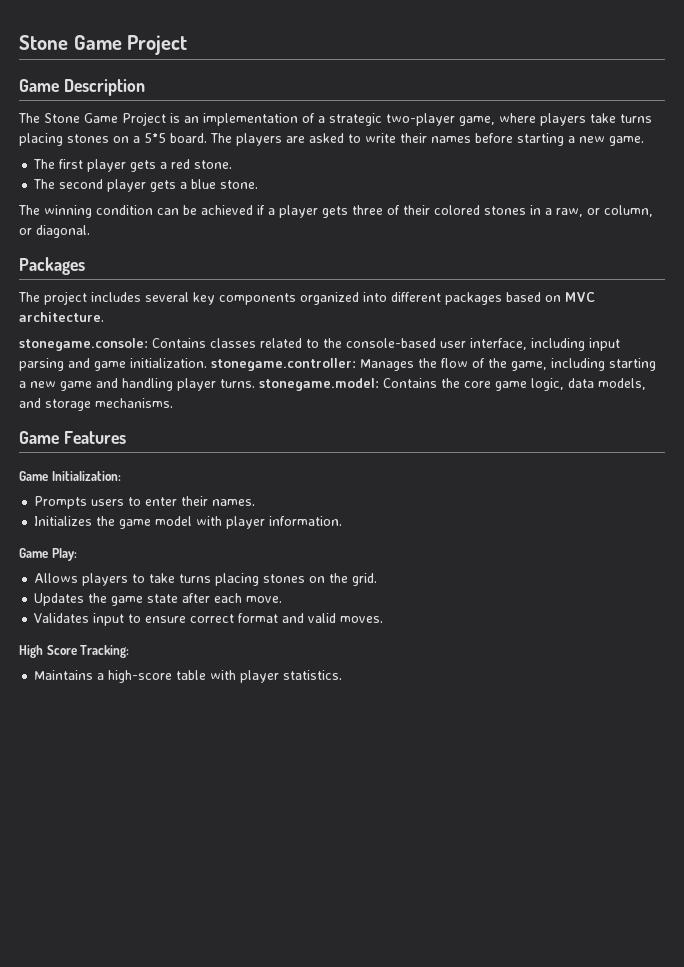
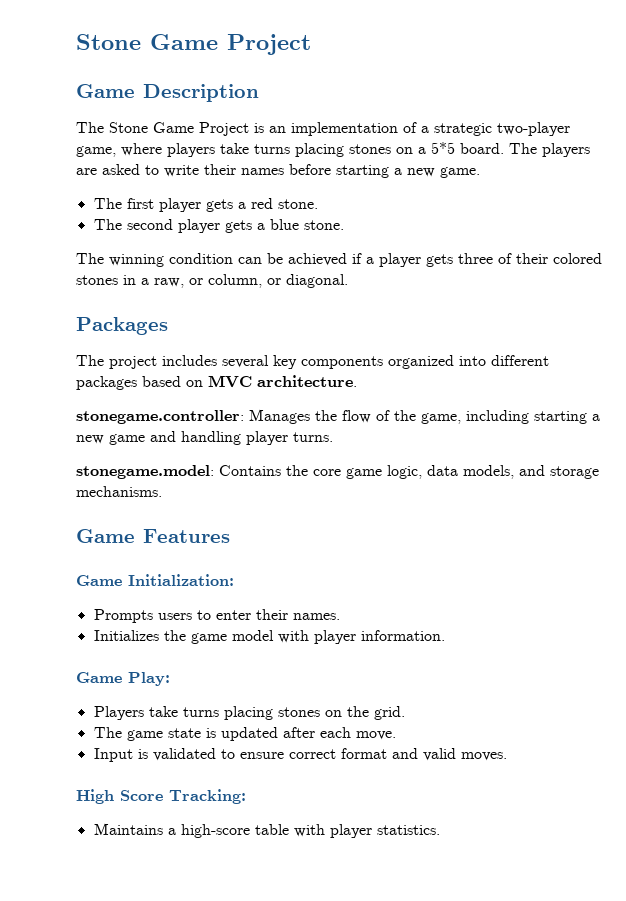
[19,338,620,351] [19,358,207,371] stonegame.console: Contains classes related to the console-based user interface, including input parsing and game initialization. -> (357, 381) none
(255, 383) none -> (333, 437) //
[34,573,146,586] Allows players to -> [93,706,144,720] Players
[34,593,179,606] Updates the game state -> [93,727,278,741] The game state is updated
[34,613,125,626] Validates input -> [93,748,216,762] Input is validated

